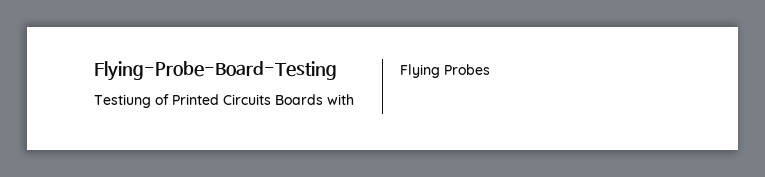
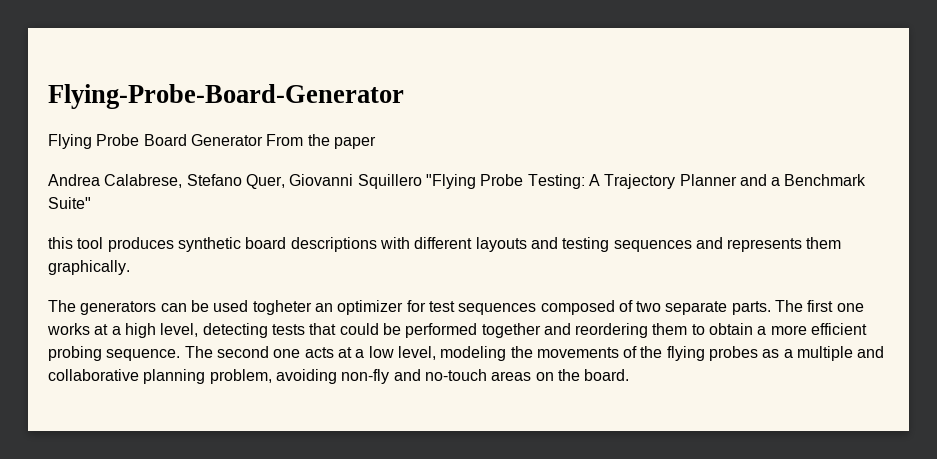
[94,61,337,81] [94,94,354,108] [400,64,490,78] Flying-Probe-Board-Testing // Testiung of Printed Circuits Boards with Flying Probes -> [48,84,404,109] [48,134,376,149] [48,174,867,189] [48,197,91,209] [48,237,842,252] [48,260,130,275] [48,300,864,315] [47,323,868,338] [48,346,885,361] [48,369,630,384] Flying-Probe-Board-Generator // Flying Probe Board Generator From the paper // Andrea Calabrese, Stefano Quer, Giovanni Squillero "Flying Probe Testing: A Trajectory Planner and a Benchmark Suite" // this tool produces synthetic board descriptions with different layouts and testing sequences and represents them graphically. // The generators can be used togheter an optimizer for test sequences composed of two separate parts. The first one works at a high level, detecting tests that could be performed together and reordering them to obtain a more efficient probing sequence. The second one acts at a low level, modeling the movements of the flying probes as a multiple and collaborative planning problem, avoiding non-fly and no-touch areas on the board.

